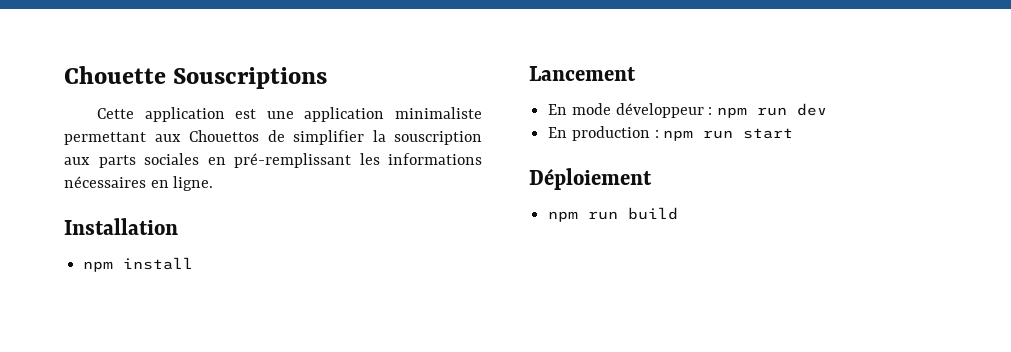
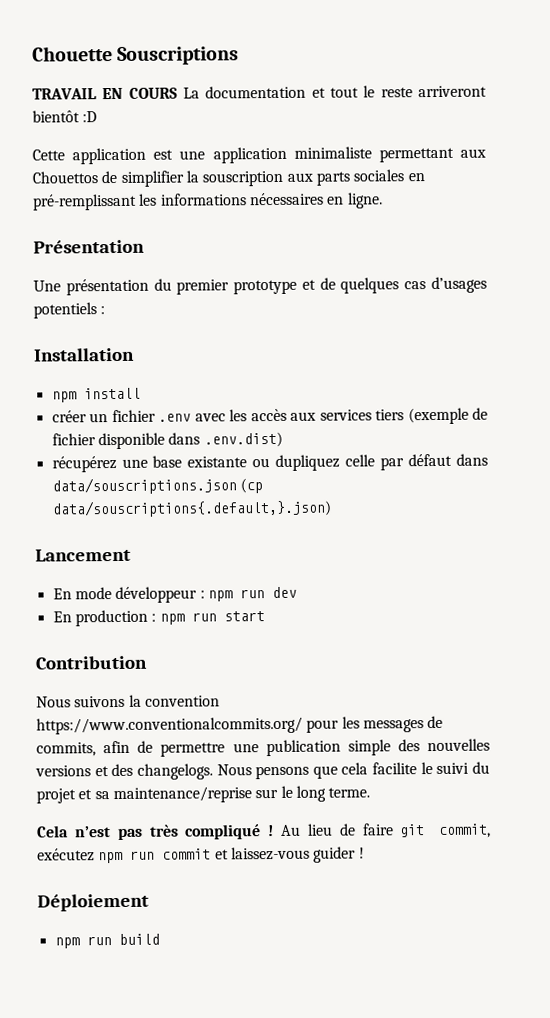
(328, 78) none -> [32,85,487,100] [32,110,98,123] // TRAVAIL EN COURS La documentation et tout le reste arriveront bientôt :D
[64,218,178,235] [83,257,194,272] Installation // npm install -> [33,239,145,254] [33,276,487,296] [33,302,106,319] [33,347,135,362] [51,387,141,403] [51,407,489,425] [51,431,283,450] [51,453,488,473] [51,477,263,495] [51,499,332,518] Présentation // Une présentation du premier prototype et de quelques cas d’usages potentiels : // Installation // npm install // créer un fichier .env avec les accès aux services tiers (exemple de fichier disponible dans .env.dist) // récupérez une base existante ou dupliquez celle par défaut dans data/souscriptions.json (cp data/souscriptions{.default,}.json)
(794, 133) none -> [35,655,148,670] [36,694,220,708] [36,715,444,735] [36,738,490,757] [35,761,490,780] [36,785,371,804] [36,823,492,840] [37,846,365,864] // Contribution // Nous suivons la convention https://www.conventionalcommits.org/ pour les messages de commits, afin de permettre une publication simple des nouvelles versions et des changelogs. Nous pensons que cela facilite le suivi du projet et sa maintenance/reprise sur le long terme. // Cela n’est pas très compliqué ! Au lieu de faire git commit, exécutez npm run commit et laissez-vous guider !

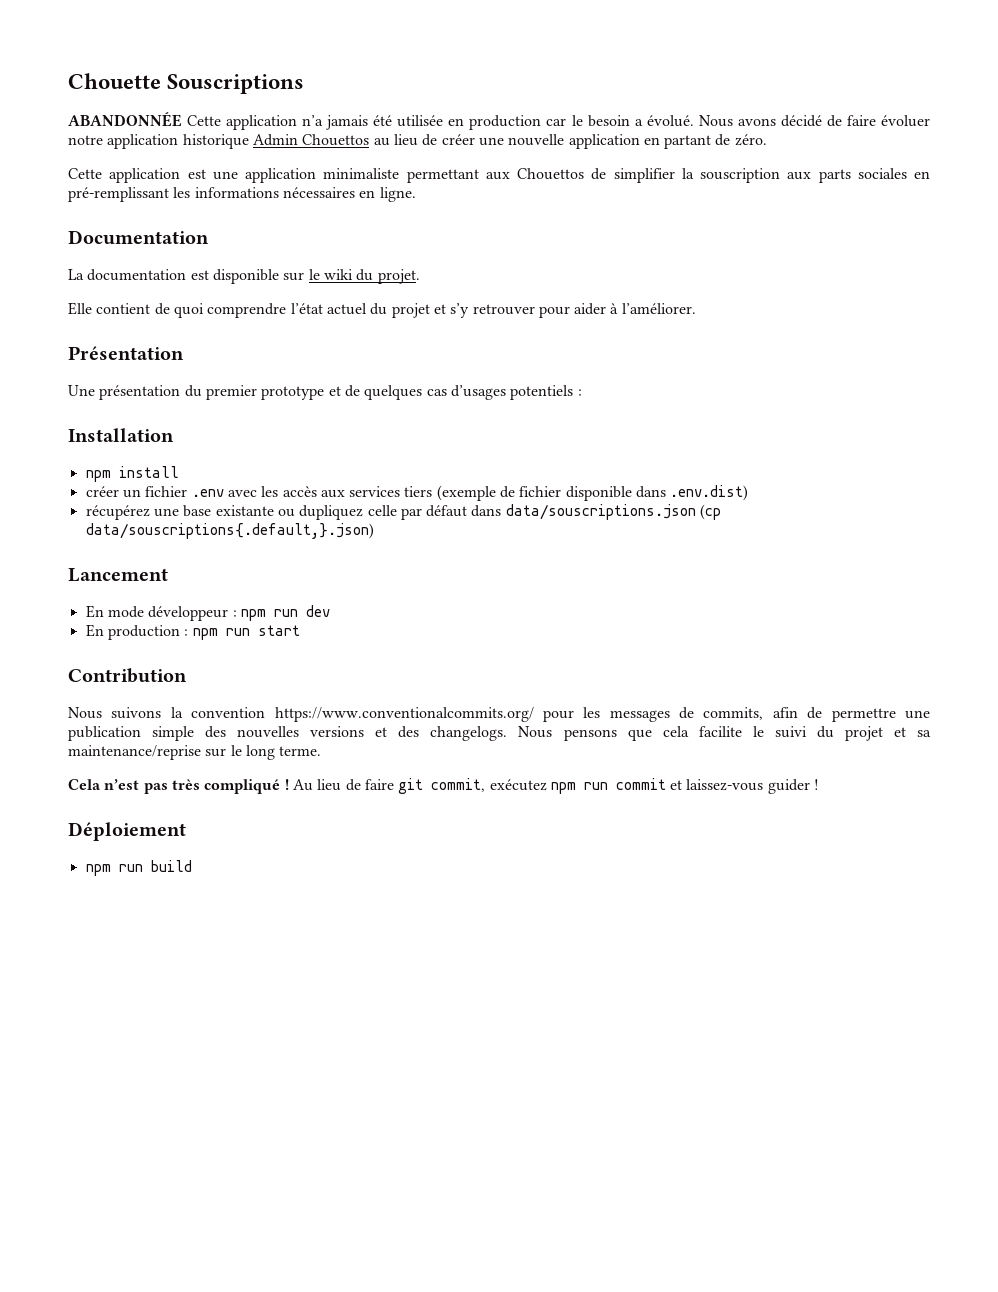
[32,85,487,100] [32,110,98,123] TRAVAIL EN COURS La documentation et tout le reste arriveront bientôt :D -> [68,112,931,130] [68,134,767,149] ABANDONNÉE Cette application n’a jamais été utilisée en production car le besoin a évolué. Nous avons décidé de faire évoluer notre application historique Admin Chouettos au lieu de créer une nouvelle application en partant de zéro.
(383, 200) none -> [68,230,209,245] [68,269,420,284] [68,302,696,318] // Documentation // La documentation est disponible sur le wiki du projet. // Elle contient de quoi comprendre l’état actuel du projet et s’y retrouver pour aider à l’améliorer.

